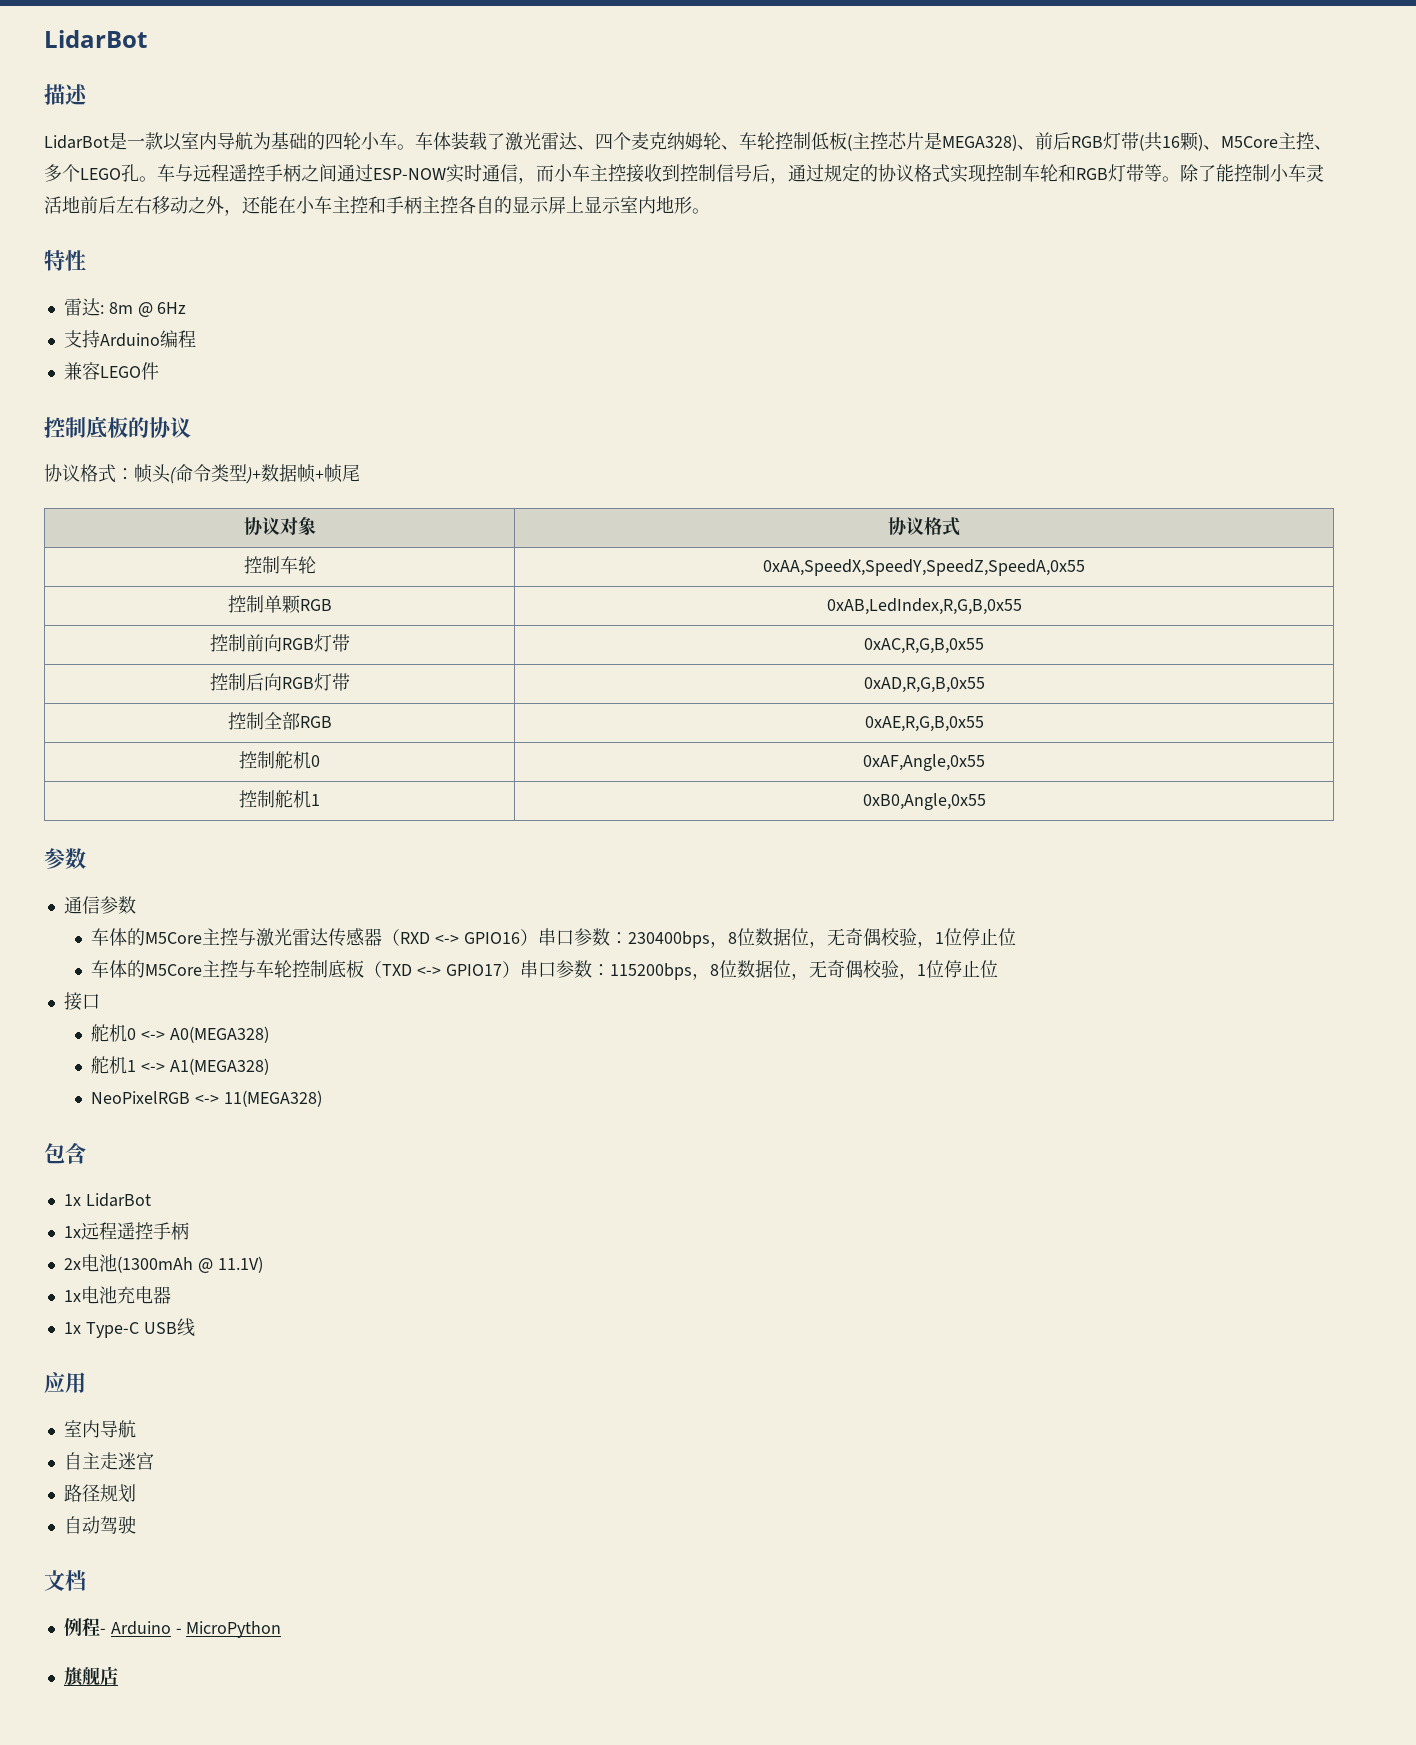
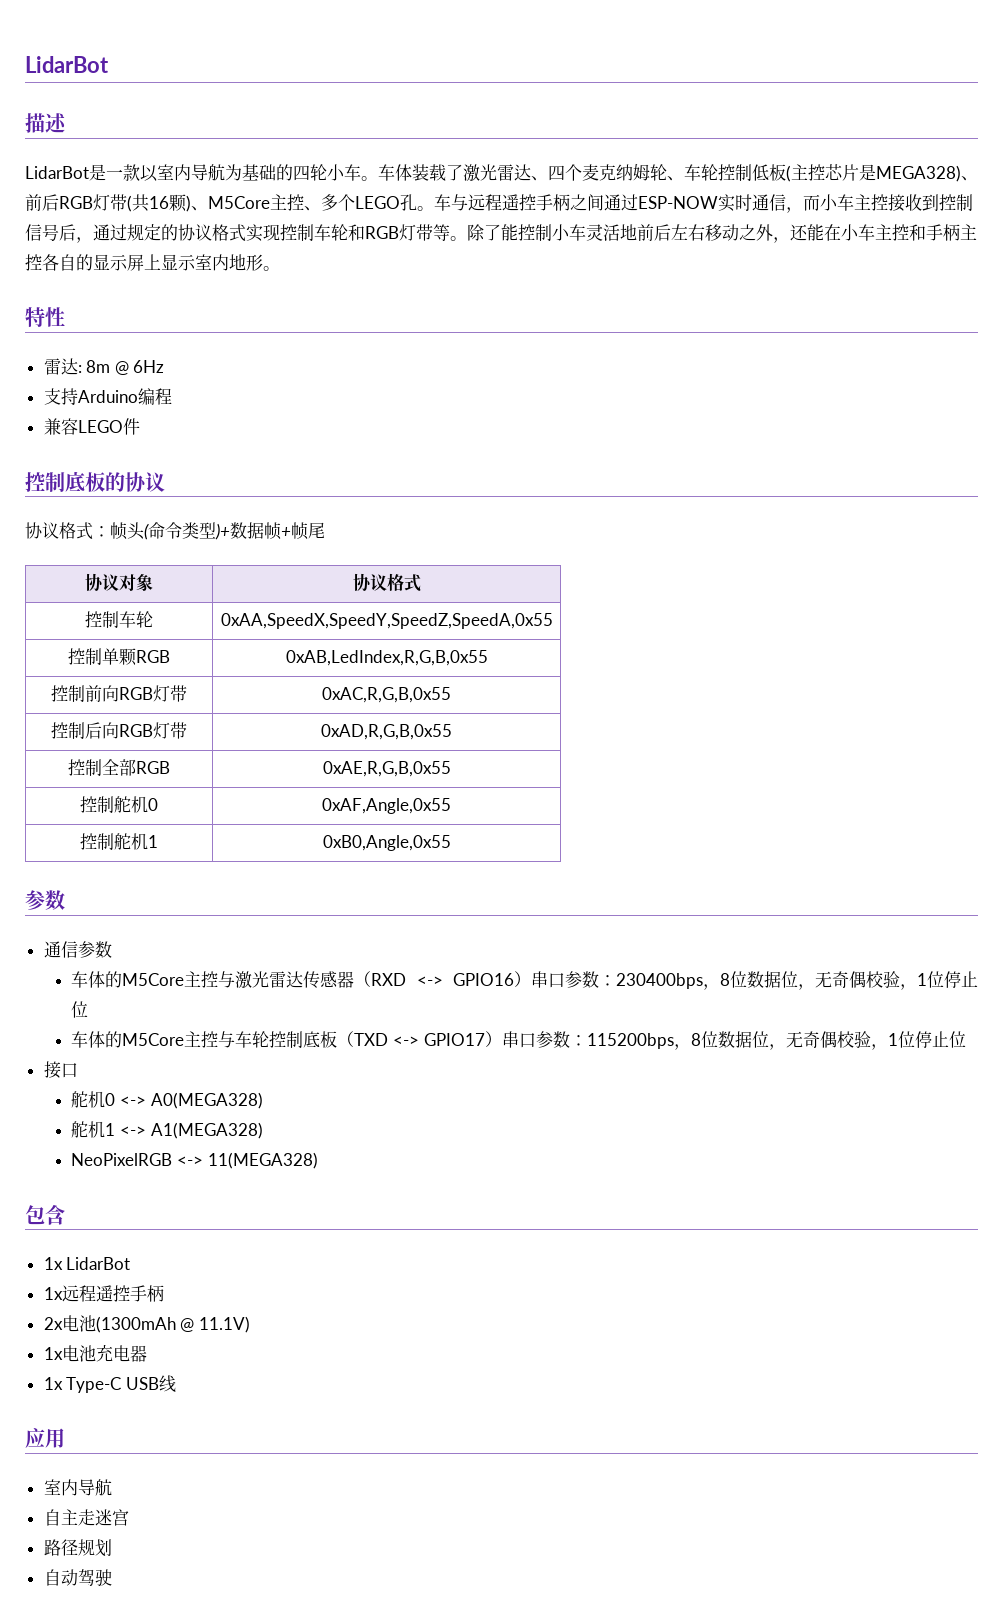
[44,1570,86,1591] [63,1618,282,1638] [63,1666,118,1686] // 文档 // 例程- Arduino - MicroPython // 旗舰店 -> (112, 1577) none

